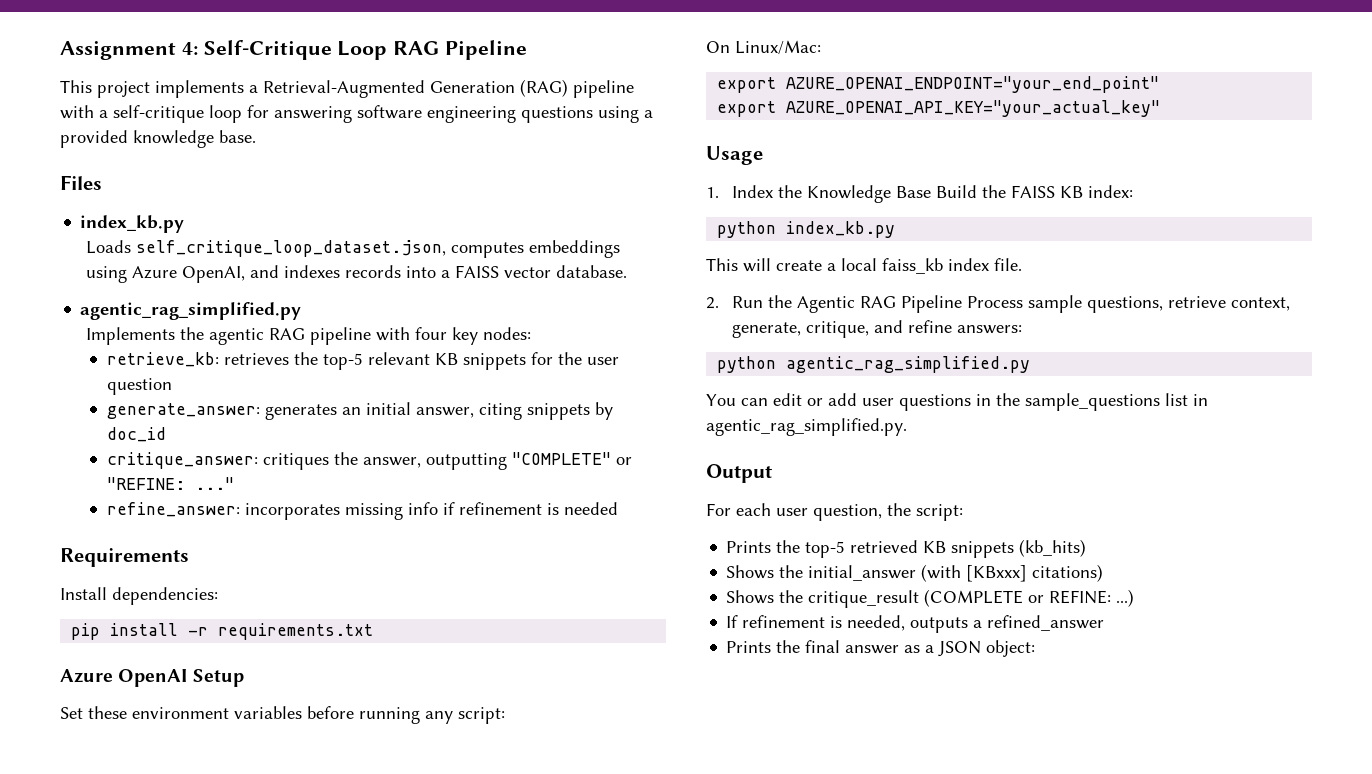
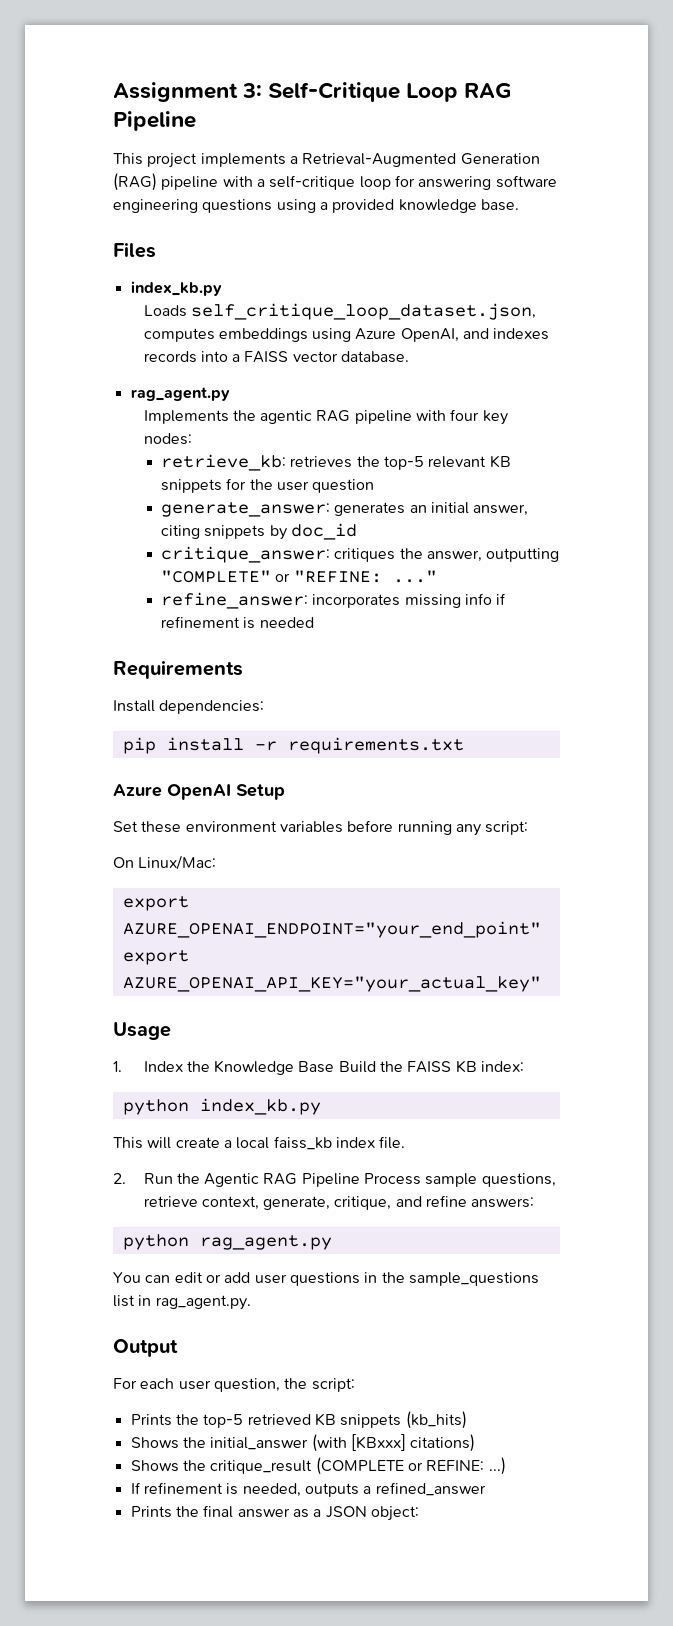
[181,42,198,55] 4: -> [242,83,263,98] 3:
[80,302,302,320] agentic_rag_simplified.py -> [130,387,230,401] rag_agent.py
[786,356,1031,373] agentic_rag_simplified.py -> [199,1235,332,1250] rag_agent.py
[706,418,907,436] agentic_rag_simplified.py. -> [155,1295,251,1310] rag_agent.py.

